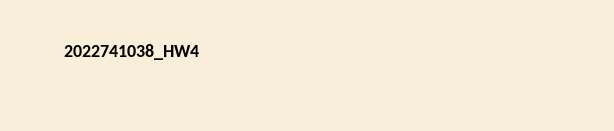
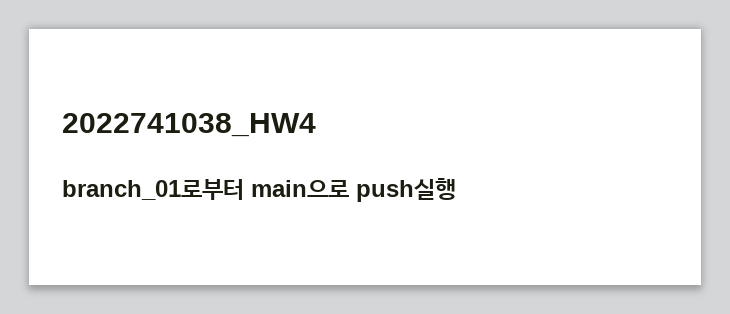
(199, 52) none -> [62,178,456,202] // branch_01로부터 main으로 push실행

